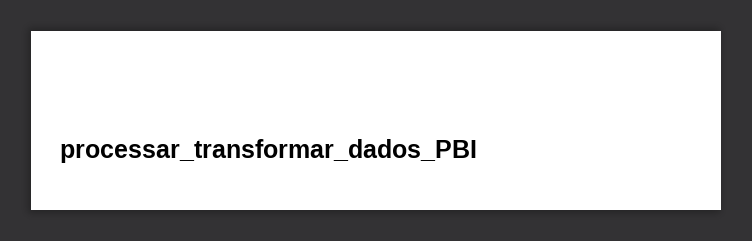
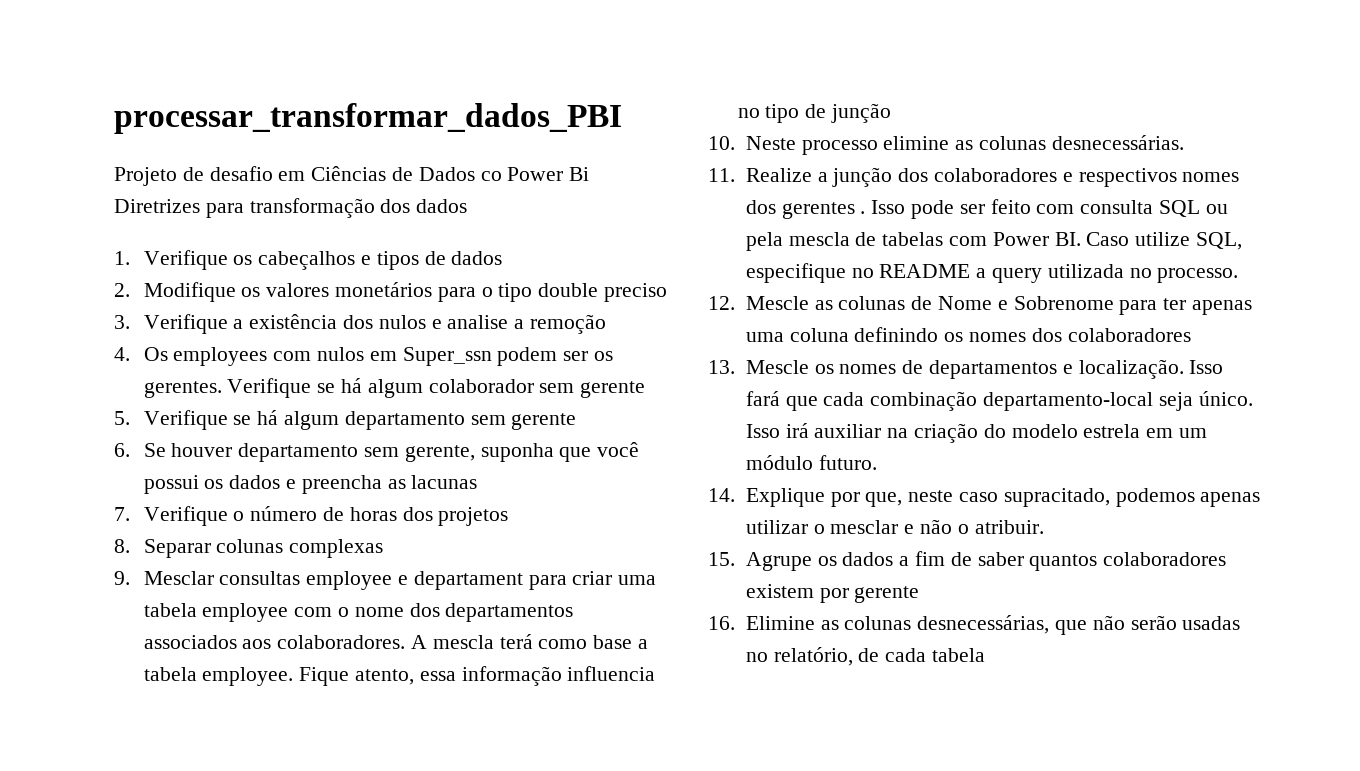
(477, 151) none -> [114,166,590,186] [114,198,468,218] [114,250,503,270] [114,282,668,302] [114,314,607,334] [114,347,614,366] [143,378,646,398] [114,410,577,430] [114,442,640,462] [143,475,478,494] [114,506,509,526] [114,539,384,558] [114,571,657,590] [143,603,574,622] [143,634,649,649] [143,666,656,686] [737,103,892,123] [708,135,1184,155] [708,167,1240,187] [745,199,1228,219] [745,232,1242,251] [745,263,1239,283] [708,296,1252,315] [745,327,1191,342] [708,359,1224,379] [745,391,1253,411] [745,423,1207,443] [745,455,877,470] [708,488,1261,507] [745,519,1044,534] [708,551,1227,571] [745,584,920,603] [708,615,1241,635] [745,647,985,666] // Projeto de desafio em Ciências de Dados co Power Bi Diretrizes para transformação dos dados // 1. Verifique os cabeçalhos e tipos de dados // 2. Modifique os valores monetários para o tipo double preciso // 3. Verifique a existência dos nulos e analise a remoção // 4. Os employees com nulos em Super_ssn podem ser os gerentes. Verifique se há algum colaborador sem gerente // 5. Verifique se há algum departamento sem gerente // 6. Se houver departamento sem gerente, suponha que você possui os dados e preencha as lacunas // 7. Verifique o número de horas dos projetos // 8. Separar colunas complexas // 9. Mesclar consultas employee e departament para criar uma tabela employee com o nome dos departamentos associados aos colaboradores. A mescla terá como base a tabela employee. Fique atento, essa informação influencia no tipo de junção // 10. Neste processo elimine as colunas desnecessárias. // 11. Realize a junção dos colaboradores e respectivos nomes dos gerentes . Isso pode ser feito com consulta SQL ou pela mescla de tabelas com Power BI. Caso utilize SQL, especifique no README a query utilizada no processo. // 12. Mescle as colunas de Nome e Sobrenome para ter apenas uma coluna definindo os nomes dos colaboradores // 13. Mescle os nomes de departamentos e localização. Isso fará que cada combinação departamento-local seja único. Isso irá auxiliar na criação do modelo estrela em um módulo futuro. // 14. Explique por que, neste caso supracitado, podemos apenas utilizar o mesclar e não o atribuir. // 15. Agrupe os dados a fim de saber quantos colaboradores existem por gerente // 16. Elimine as colunas desnecessárias, que não serão usadas no relatório, de cada tabela

